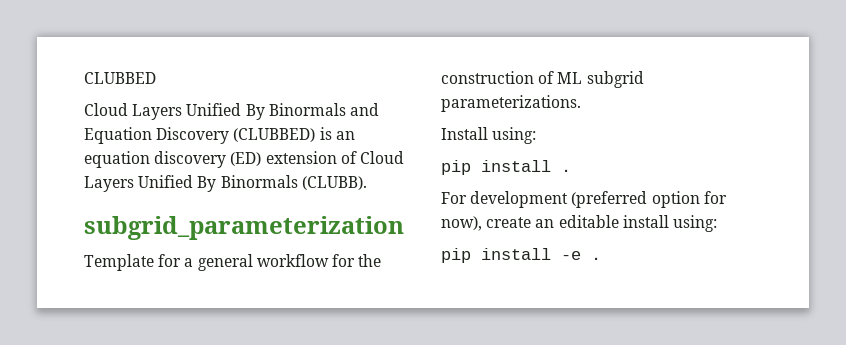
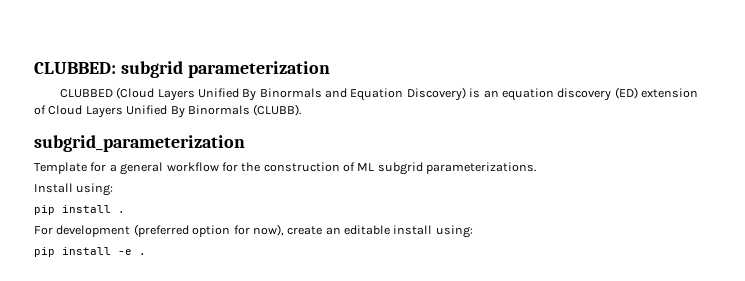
(84, 78) none -> [34,61,330,78] CLUBBED: subgrid parameterization //
[84,103,128,116] // Cloud -> [116,87,155,99] (Cloud
[156,127,316,144] Discovery (CLUBBED) -> [406,87,466,101] Discovery)

